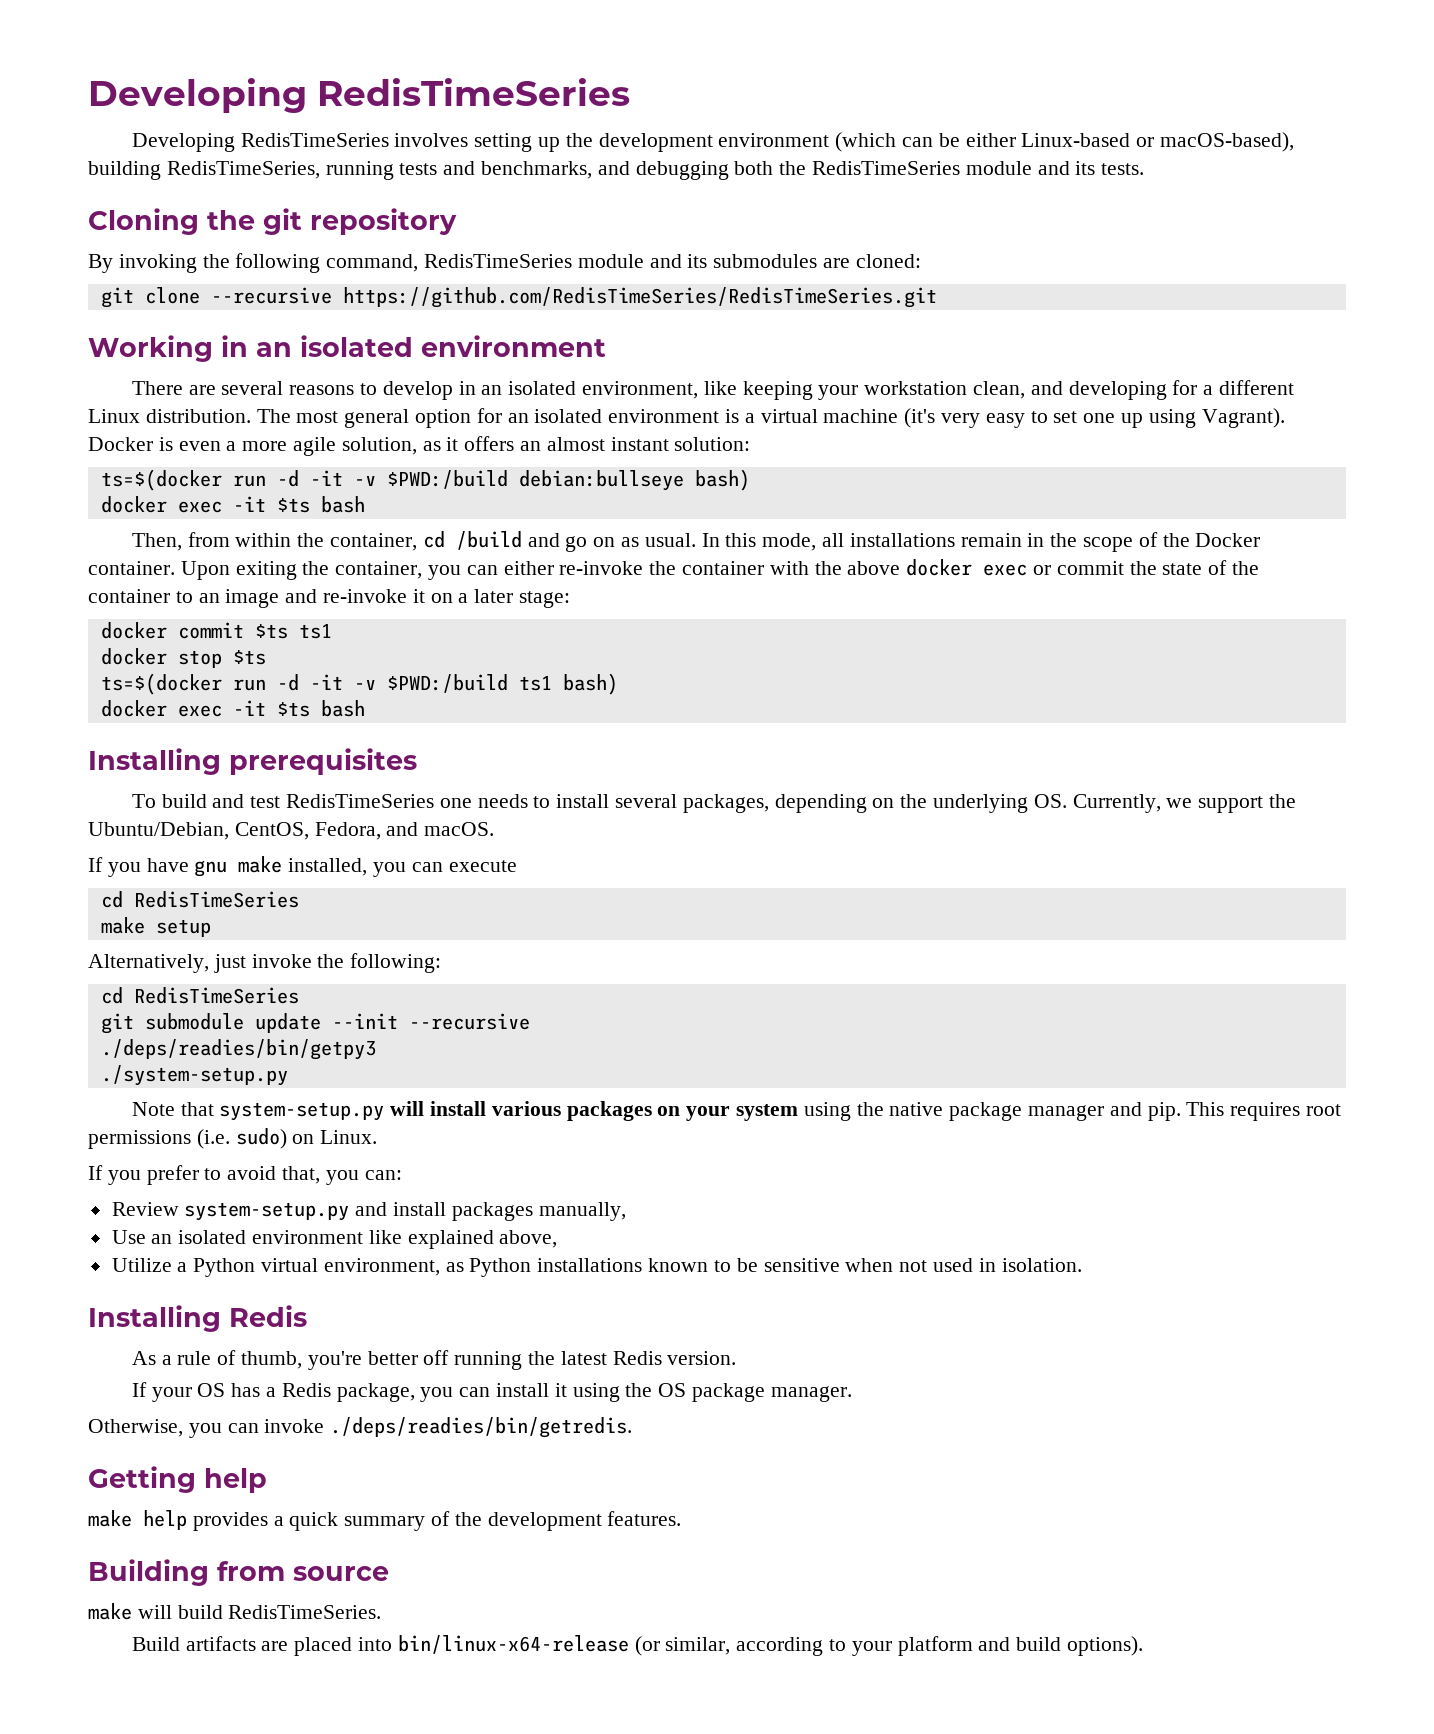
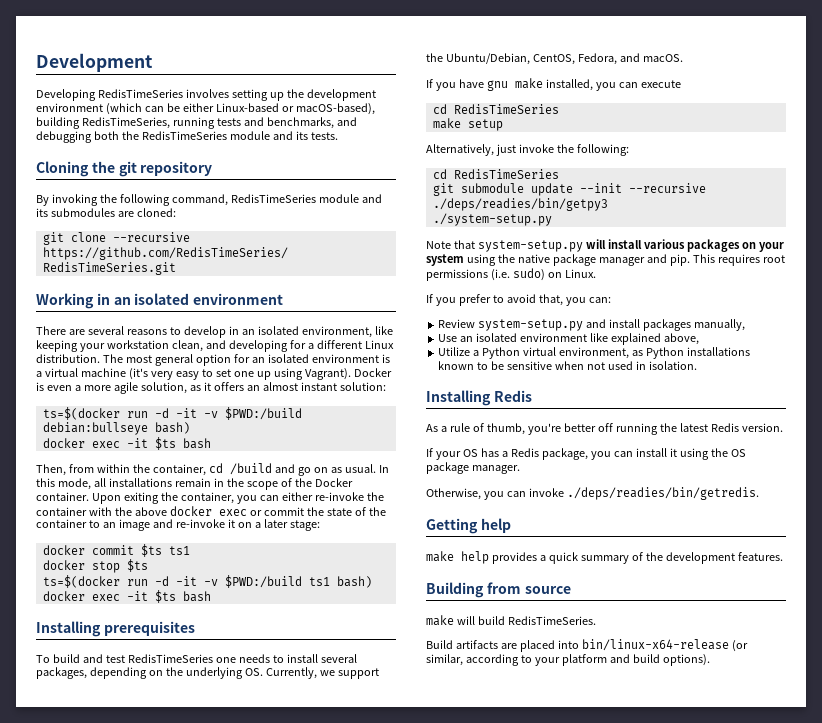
[88,78,630,113] Developing RedisTimeSeries -> [36,53,153,72] Development

